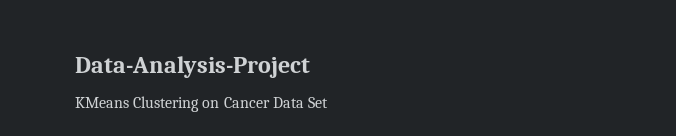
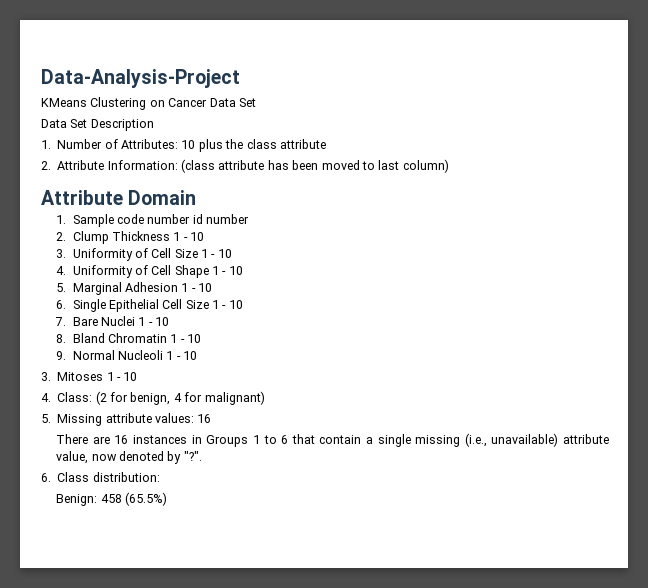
(328, 102) none -> [41,119,154,131] [41,139,326,152] [41,159,449,173] [41,190,197,205] [56,214,250,227] [56,231,205,244] [56,248,232,261] [56,265,243,278] [56,282,213,295] [56,299,243,312] [55,316,170,326] [56,333,202,343] [56,350,198,360] [41,372,138,381] [41,391,265,405] [41,413,212,426] [56,433,609,447] [56,451,202,464] [41,472,160,482] [56,492,168,506] // Data Set Description // 1. Number of Attributes: 10 plus the class attribute // 2. Attribute Information: (class attribute has been moved to last column) // Attribute Domain // 1. Sample code number id number // 2. Clump Thickness 1 - 10 // 3. Uniformity of Cell Size 1 - 10 // 4. Uniformity of Cell Shape 1 - 10 // 5. Marginal Adhesion 1 - 10 // 6. Single Epithelial Cell Size 1 - 10 // 7. Bare Nuclei 1 - 10 // 8. Bland Chromatin 1 - 10 // 9. Normal Nucleoli 1 - 10 // 3. Mitoses 1 - 10 // 4. Class: (2 for benign, 4 for malignant) // 5. Missing attribute values: 16 // There are 16 instances in Groups 1 to 6 that contain a single missing (i.e., unavailable) attribute value, now denoted by "?". // 6. Class distribution: // Benign: 458 (65.5%)

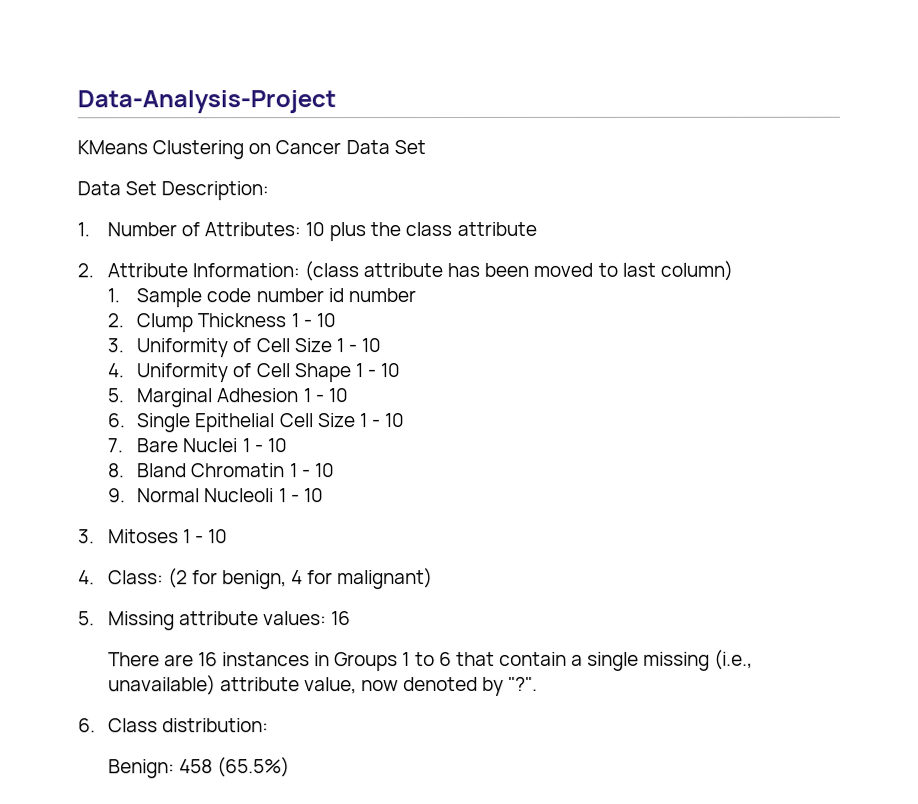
[90,119,154,131] Description -> [161,181,270,201] Description:
[41,190,197,205] // Attribute Domain -> (733, 270) none

